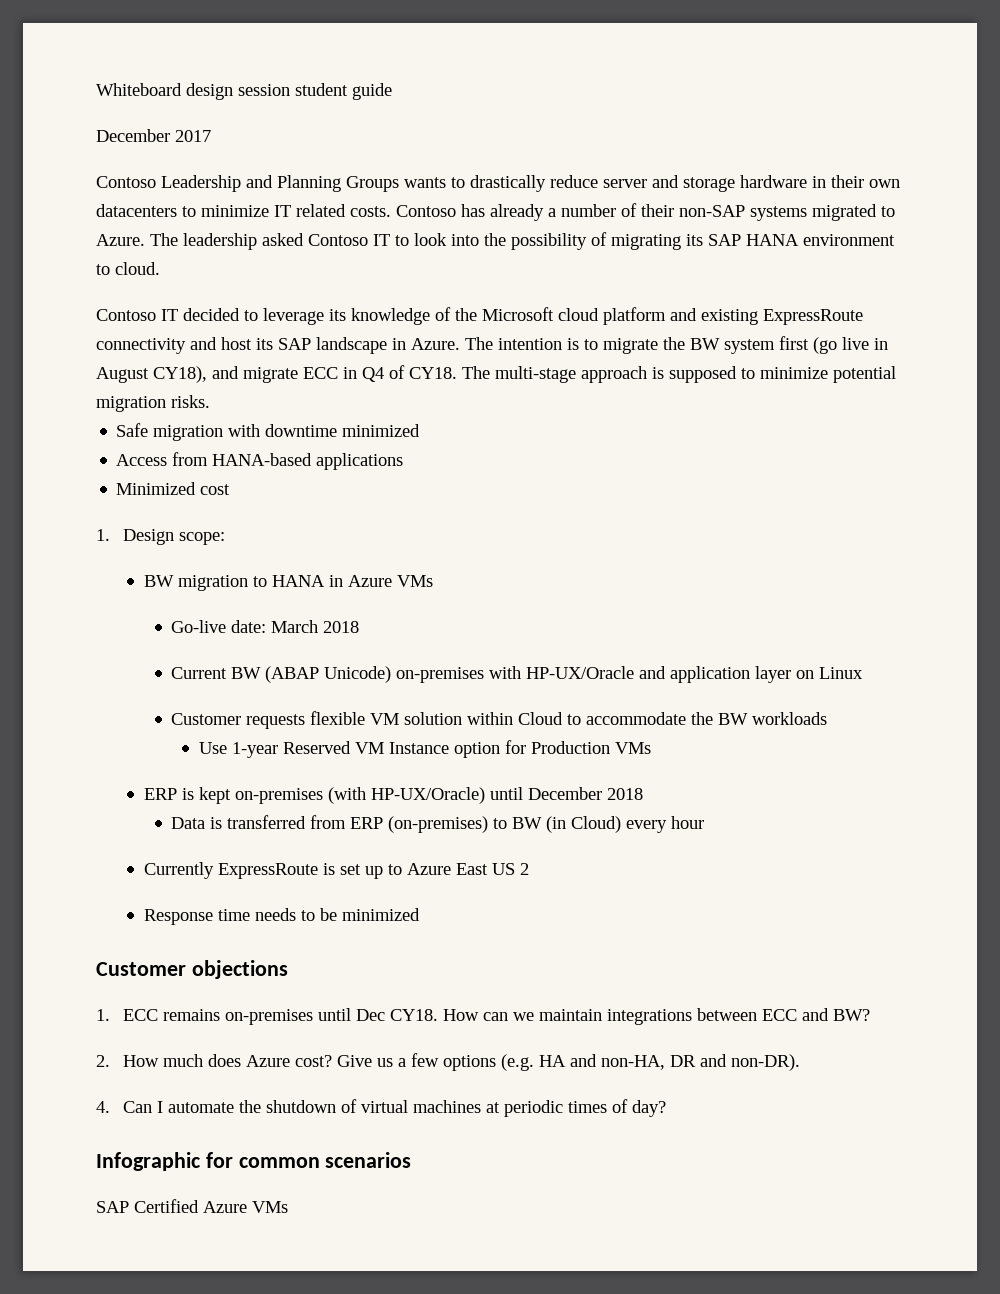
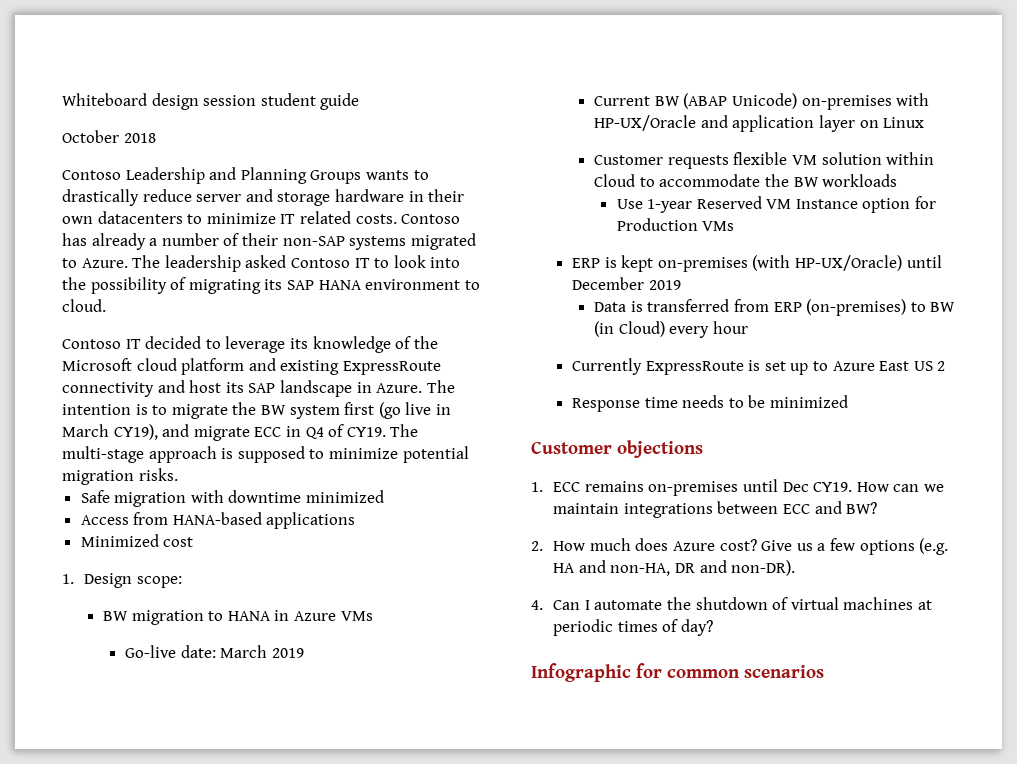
[96,129,211,142] December 2017 -> [62,130,156,143] October 2018
[96,366,207,383] August CY18), -> [62,424,158,440] March CY19),
[409,367,457,379] CY18. -> [346,427,386,437] CY19.
[323,621,360,633] 2018 -> [272,648,305,658] 2019
[606,788,643,800] 2018 -> [648,280,681,290] 2019
[390,1009,439,1021] CY18. -> [813,482,853,492] CY19.
[96,1199,288,1213] // SAP Certified Azure VMs -> (824, 671) none

